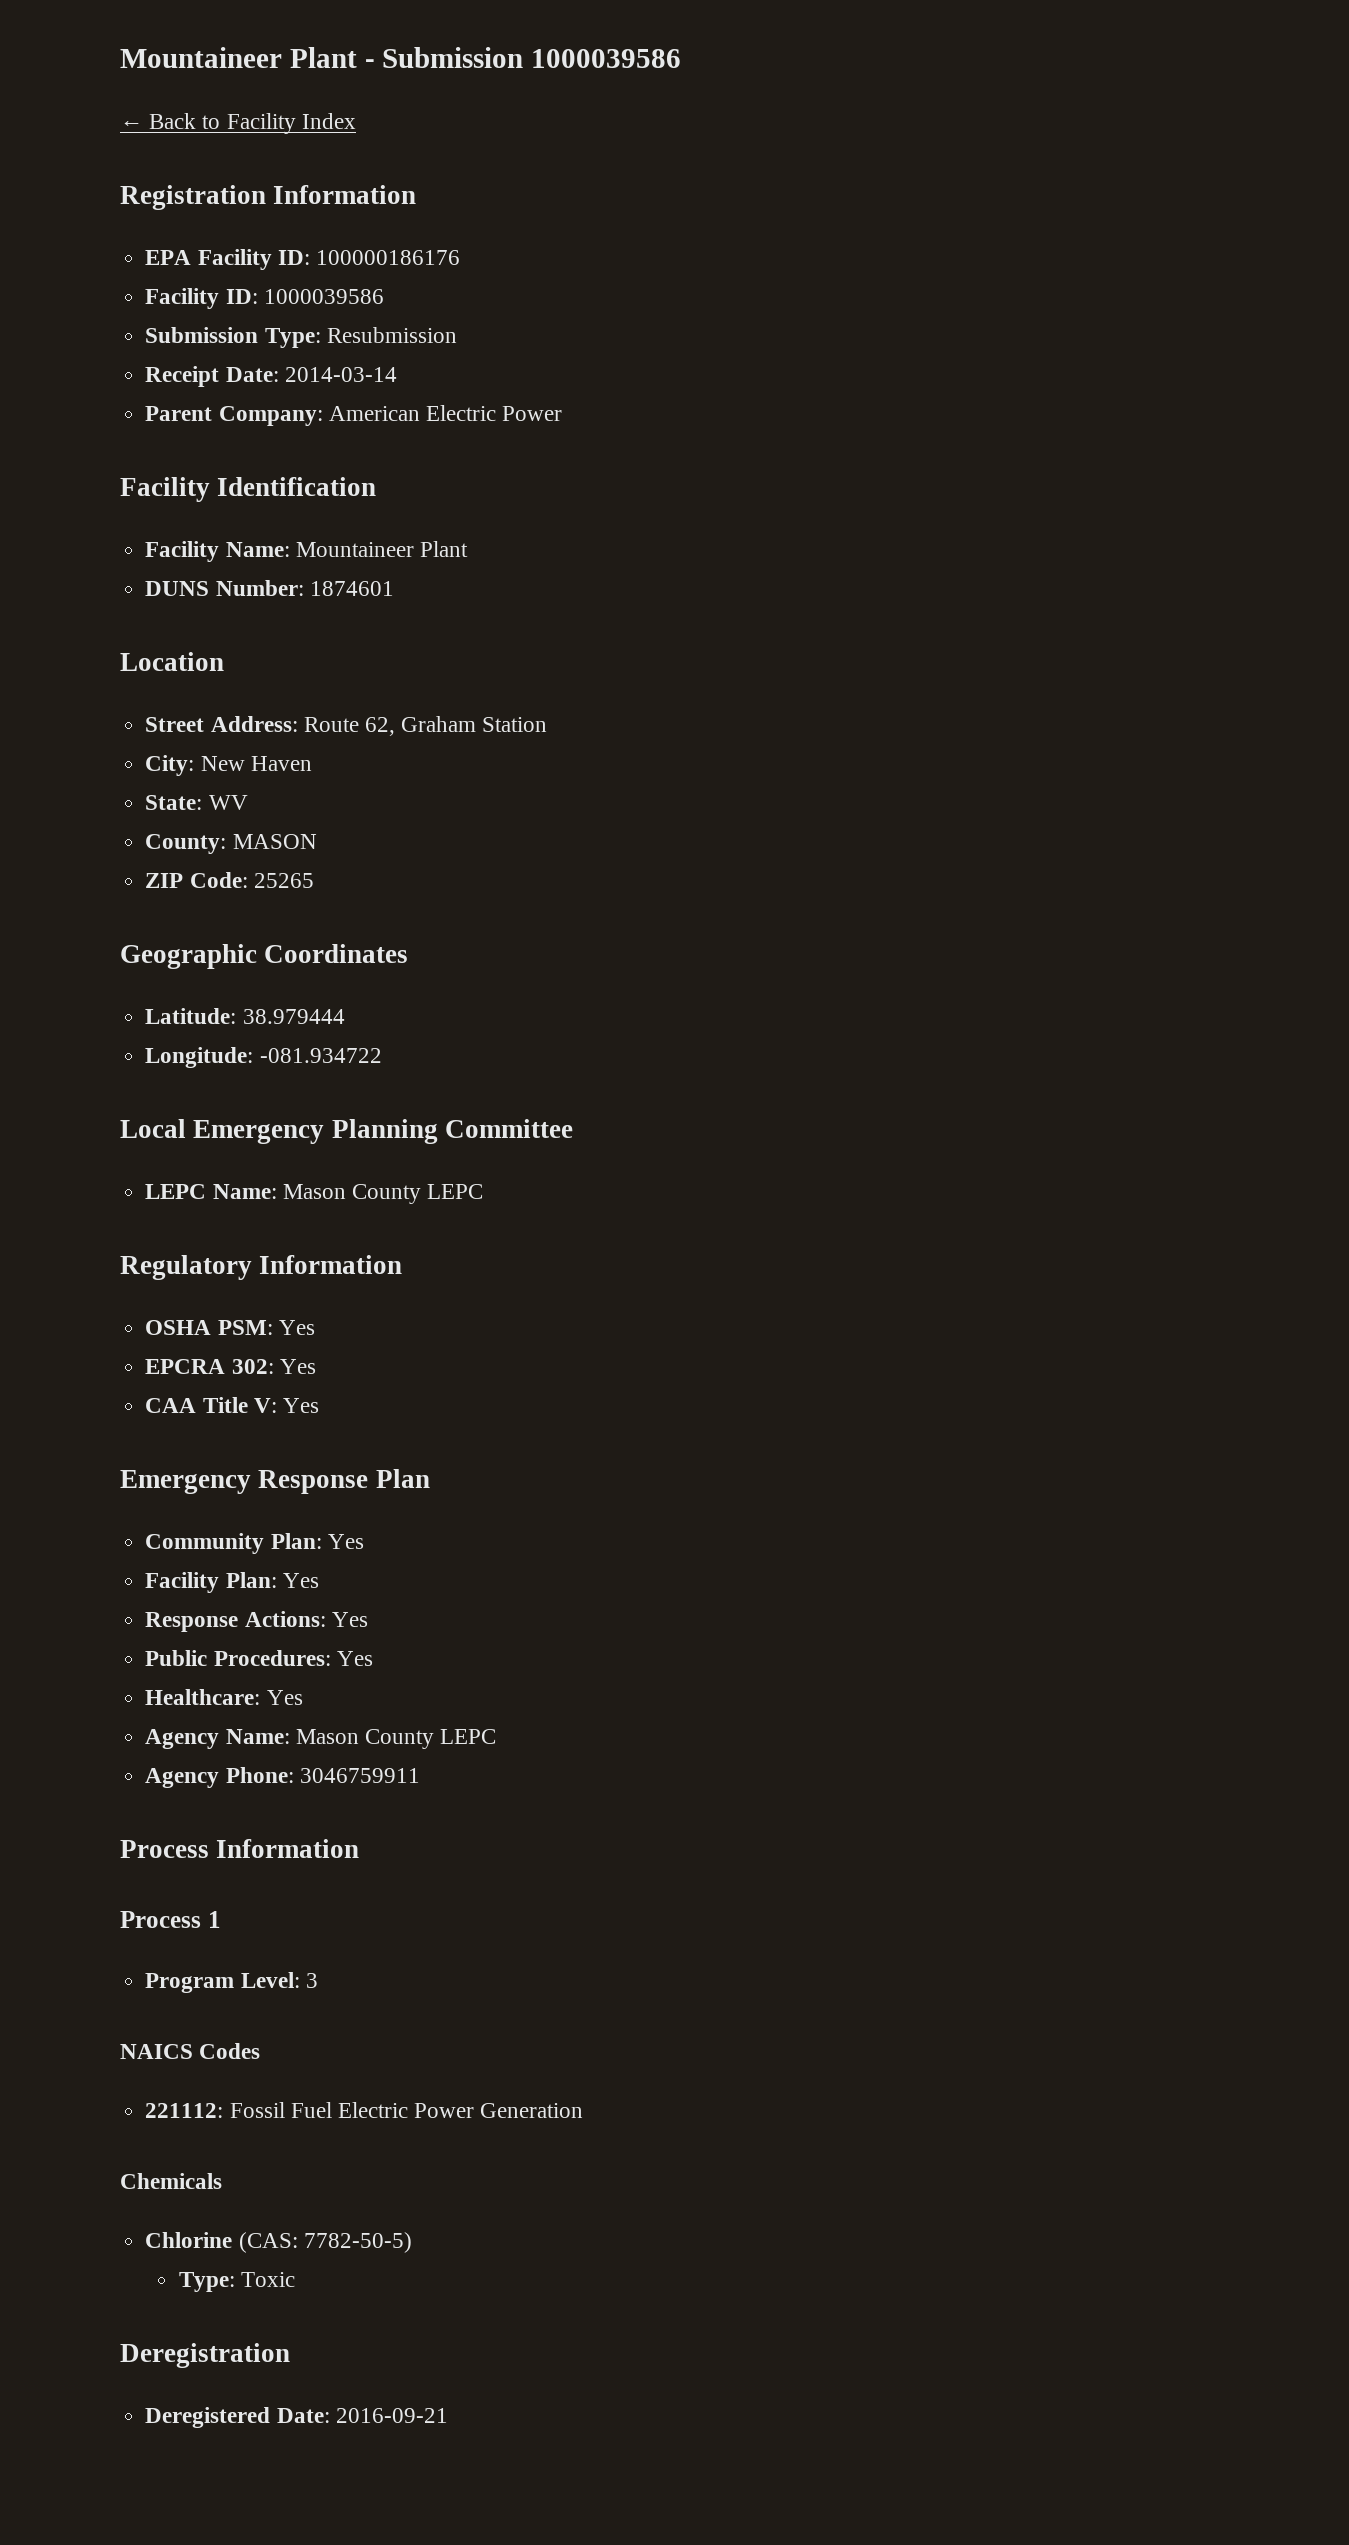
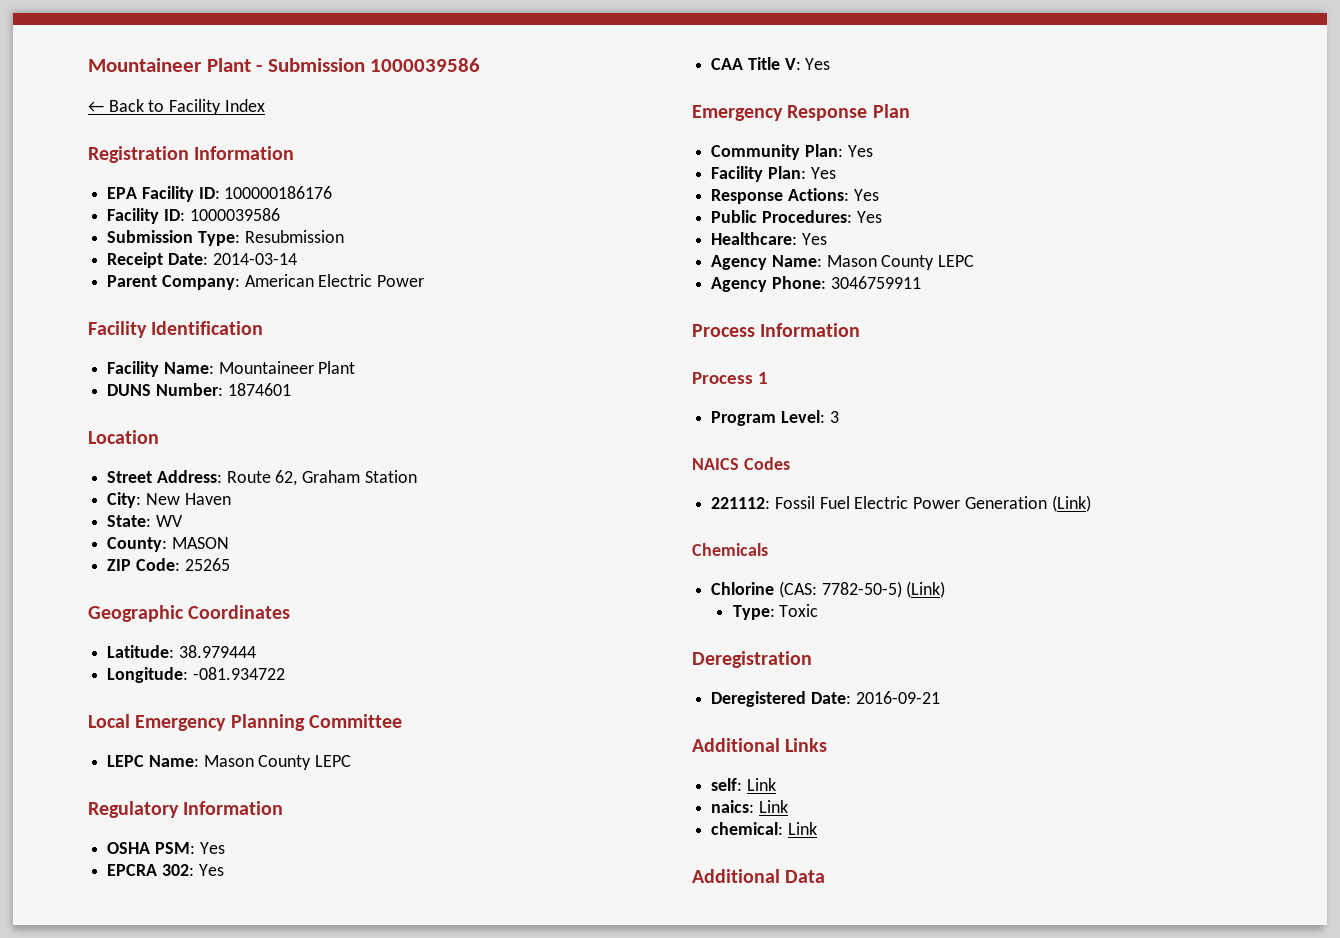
(584, 2110) none -> [1051,495,1091,512] (Link)
(412, 2242) none -> [906,581,946,598] (Link)
(448, 2415) none -> [692,738,828,752] [711,778,776,791] [711,800,788,813] [711,822,817,835] [692,869,826,883] // Additional Links // self: Link // naics: Link // chemical: Link // Additional Data

